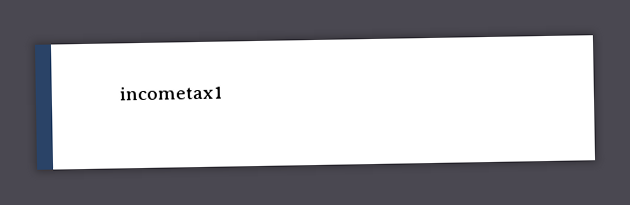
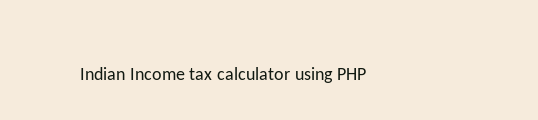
[119,85,222,101] incometax1 -> [80,67,366,83] Indian Income tax calculator using PHP

